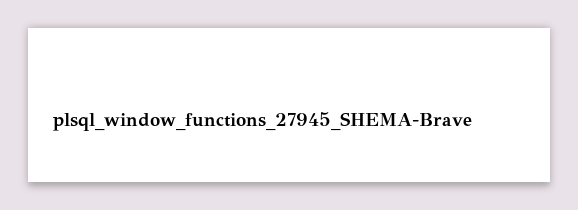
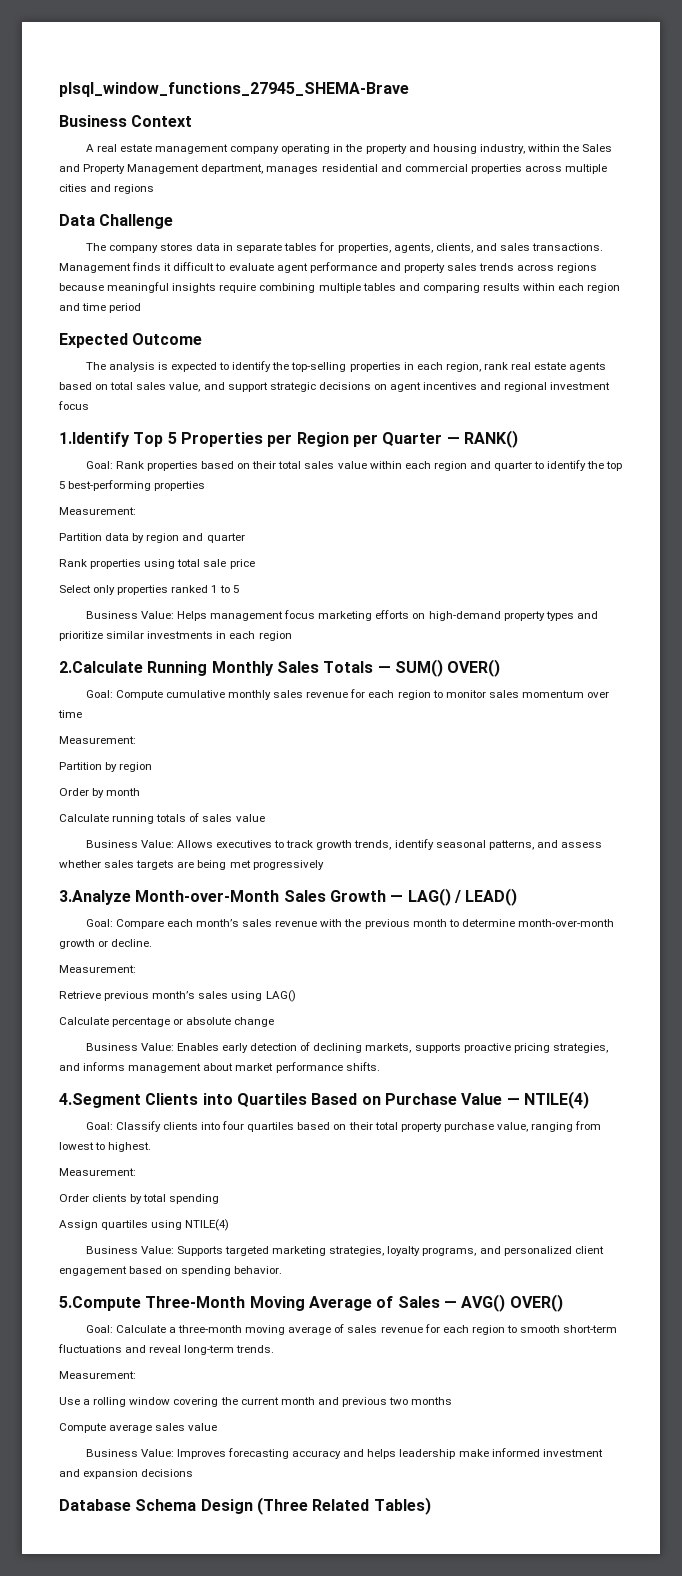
(472, 121) none -> [59,115,193,127] [85,144,613,154] [59,164,608,174] [59,184,155,194] [59,214,174,229] [85,242,604,253] [59,262,598,273] [59,282,621,293] [59,303,142,313] [59,333,203,348] [85,361,607,372] [59,382,611,392] [58,401,89,410] [59,430,518,448] [85,460,623,471] [59,480,206,491] [59,507,136,515] [59,533,245,543] [59,559,255,569] [59,585,239,595] [85,610,598,621] [59,631,292,641] [59,659,501,677] [85,689,610,700] [58,710,82,718] [59,736,136,744] [59,762,153,772] [59,788,141,798] [59,813,265,824] [85,839,602,850] [59,860,324,870] [59,888,518,906] [85,919,614,929] [59,939,153,949] [59,965,136,973] [59,990,296,1002] [59,1017,275,1027] [85,1042,608,1053] [59,1062,380,1073] [59,1091,589,1109] [85,1121,602,1132] [59,1142,152,1152] [59,1168,136,1176] [59,1194,220,1204] [59,1219,230,1231] [85,1246,604,1256] [59,1266,283,1276] [59,1294,563,1312] [85,1324,618,1335] [58,1344,275,1355] [59,1371,136,1379] [59,1397,453,1407] [59,1423,218,1433] [85,1448,603,1459] [59,1469,194,1479] [59,1497,431,1515] // Business Context // A real estate management company operating in the property and housing industry, within the Sales and Property Management department, manages residential and commercial properties across multiple cities and regions // Data Challenge // The company stores data in separate tables for properties, agents, clients, and sales transactions. Management finds it difficult to evaluate agent performance and property sales trends across regions because meaningful insights require combining multiple tables and comparing results within each region and time period // Expected Outcome // The analysis is expected to identify the top-selling properties in each region, rank real estate agents based on total sales value, and support strategic decisions on agent incentives and regional investment focus // 1.Identify Top 5 Properties per Region per Quarter — RANK() // Goal: Rank properties based on their total sales value within each region and quarter to identify the top 5 best-performing properties // Measurement: // Partition data by region and quarter // Rank properties using total sale price // Select only properties ranked 1 to 5 // Business Value: Helps management focus marketing efforts on high-demand property types and prioritize similar investments in each region // 2.Calculate Running Monthly Sales Totals — SUM() OVER() // Goal: Compute cumulative monthly sales revenue for each region to monitor sales momentum over time // Measurement: // Partition by region // Order by month // Calculate running totals of sales value // Business Value: Allows executives to track growth trends, identify seasonal patterns, and assess whether sales targets are being met progressively // 3.Analyze Month-over-Month Sales Growth — LAG() / LEAD() // Goal: Compare each month’s sales revenue with the previous month to determine month-over-month growth or decline. // Measurement: // Retrieve previous month’s sales using LAG() // Calculate percentage or absolute change // Business Value: Enables early detection of declining markets, supports proactive pricing strategies, and informs management about market performance shifts. // 4.Segment Clients into Quartiles Based on Purchase Value — NTILE(4) // Goal: Classify clients into four quartiles based on their total property purchase value, ranging from lowest to highest. // Measurement: // Order clients by total spending // Assign quartiles using NTILE(4) // Business Value: Supports targeted marketing strategies, loyalty programs, and personalized client engagement based on spending behavior. // 5.Compute Three-Month Moving Average of Sales — AVG() OVER() // Goal: Calculate a three-month moving average of sales revenue for each region to smooth short-term fluctuations and reveal long-term trends. // Measurement: // Use a rolling window covering the current month and previous two months // Compute average sales value // Business Value: Improves forecasting accuracy and helps leadership make informed investment and expansion decisions // Database Schema Design (Three Related Tables)

